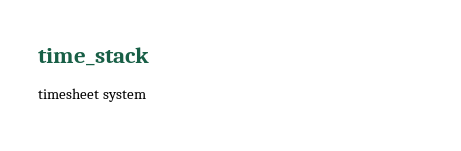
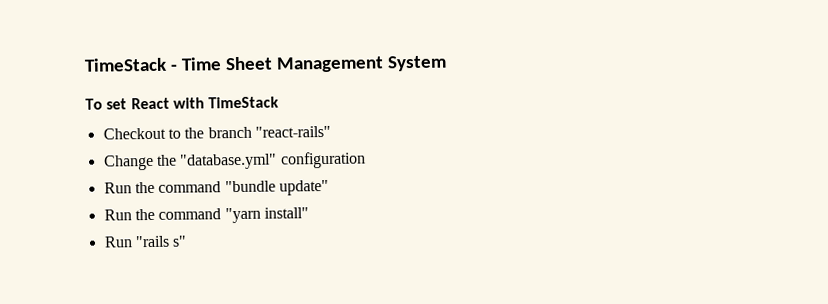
[38,47,149,66] [38,88,146,102] time_stack // timesheet system -> [84,55,447,73] [85,96,280,110] [102,125,331,140] [103,151,366,171] [103,179,329,196] [103,207,309,224] [103,235,188,248] TimeStack - Time Sheet Management System // To set React with TimeStack // Checkout to the branch "react-rails" // Change the "database.yml" configuration // Run the command "bundle update" // Run the command "yarn install" // Run "rails s"

